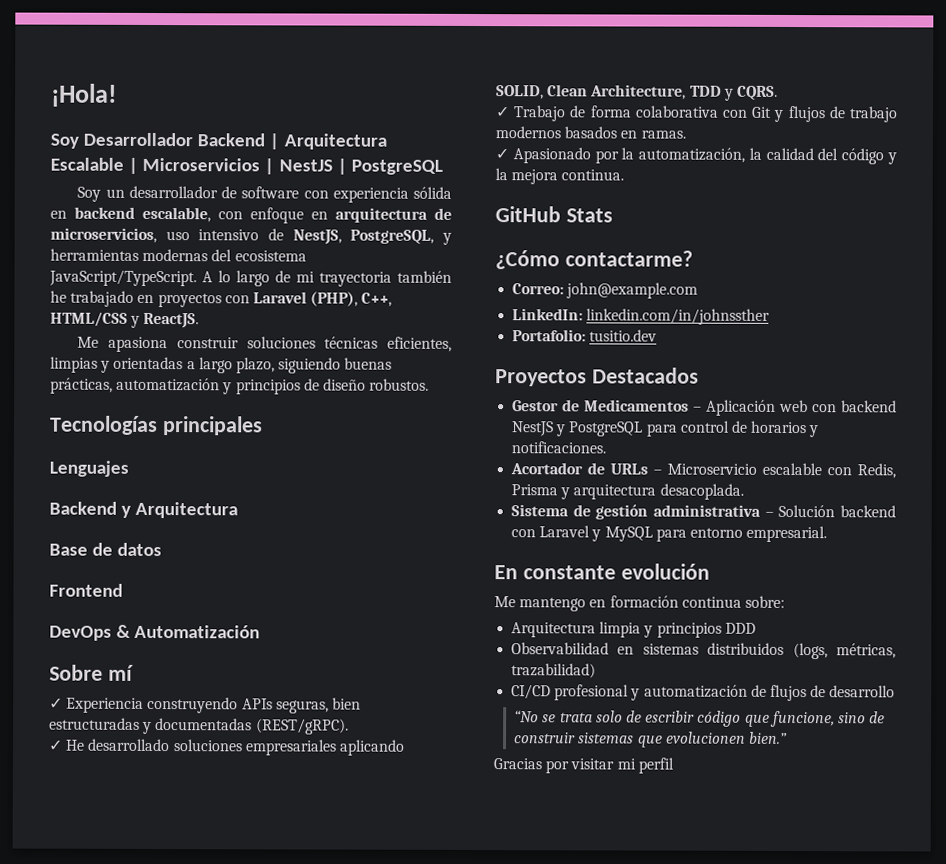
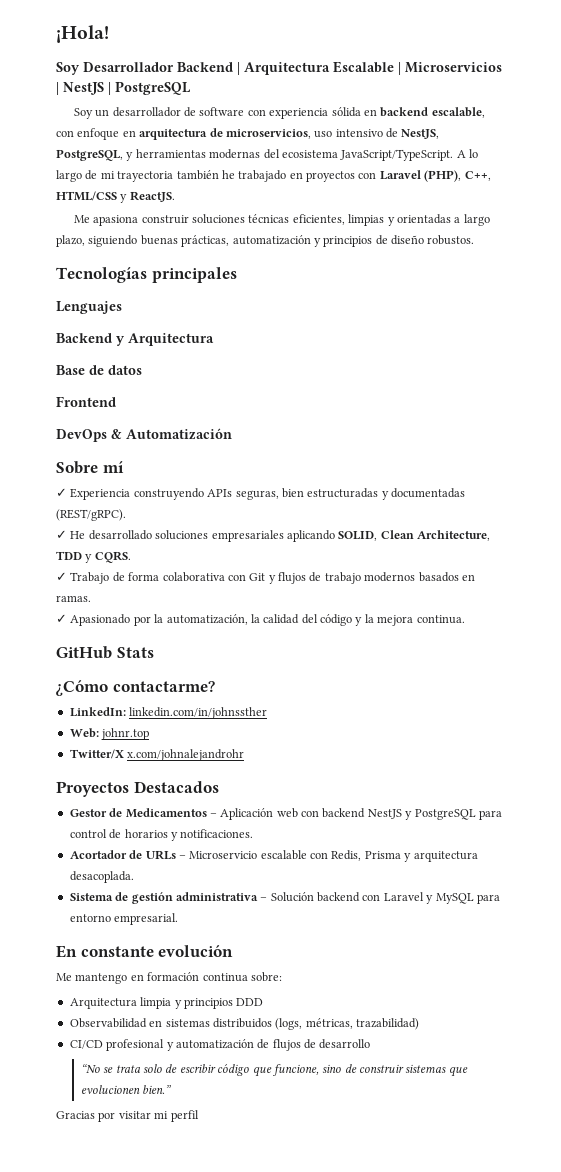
[512,282,699,299] // Correo: john@example.com -> (215, 686) none
[512,329,658,342] Portafolio: tusitio.dev -> [69,728,150,740] [69,749,245,761] Web: johnr.top // Twitter/X x.com/johnalejandrohr

